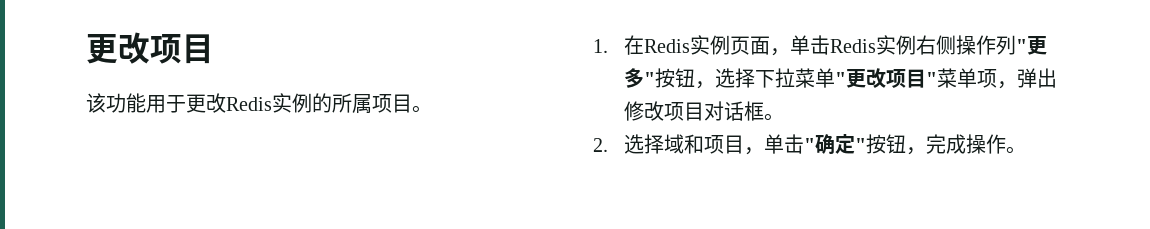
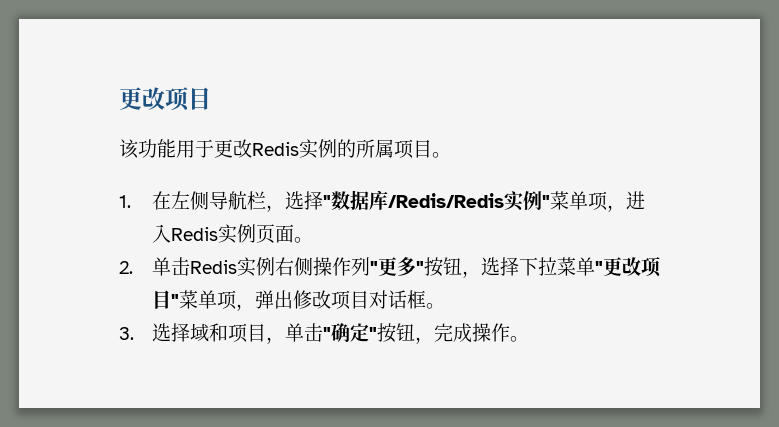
(645, 45) none -> [170,190,645,212] [151,224,171,243] 左侧导航栏，选择"数据库/Redis/Redis实例"菜单项，进入
[770,48,791,56] ， -> [293,237,313,243] [119,261,133,274] 。 // 2.
[593,138,608,152] 2. -> [119,327,134,340] 3.

